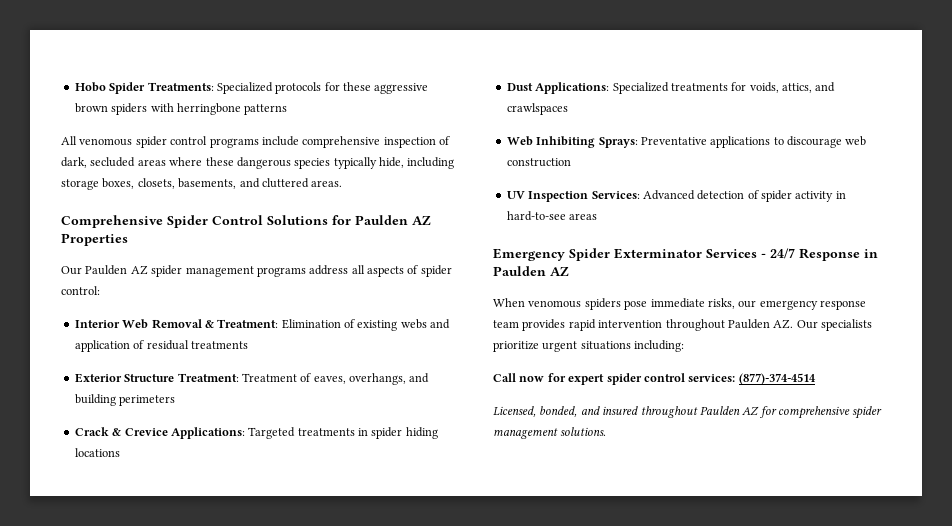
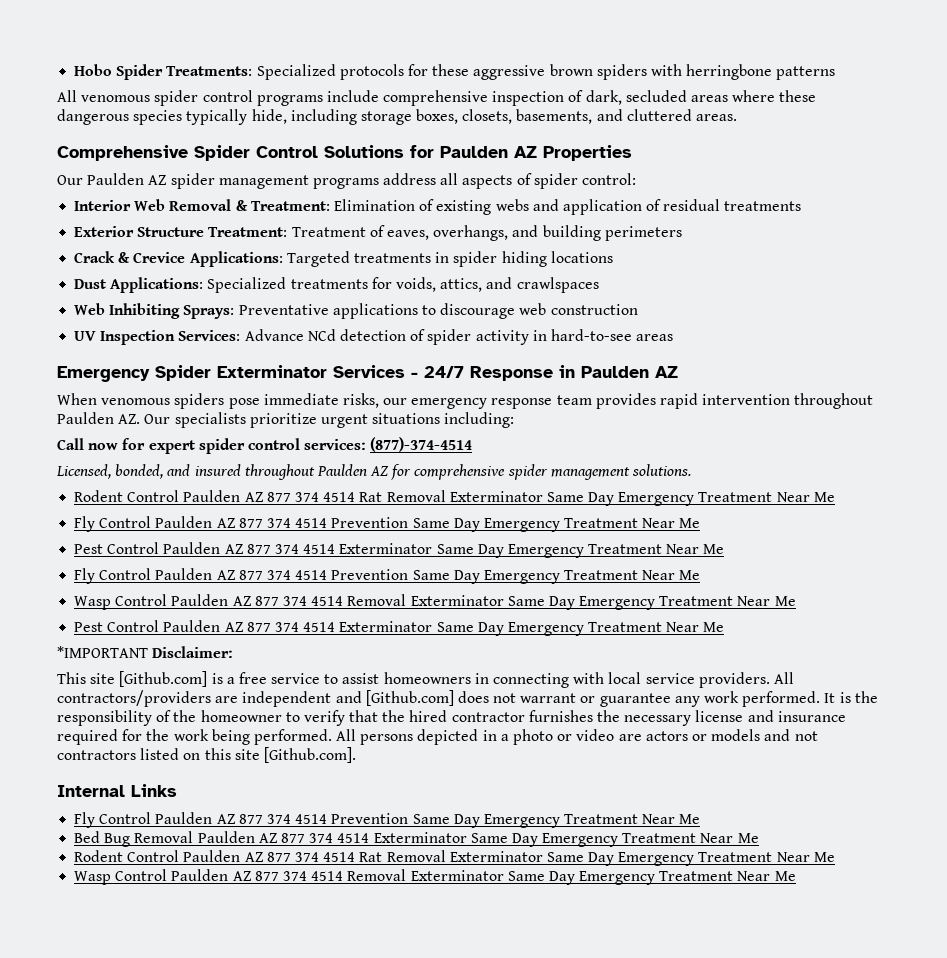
[642,190,695,200] Advanced -> [244,329,336,341] Advance NCd
(607, 431) none -> [74,490,835,506] [74,516,701,532] [74,542,725,558] [74,568,701,584] [74,594,796,610] [74,620,725,636] [57,646,234,658] [57,671,794,688] [57,690,878,707] [57,710,846,726] [57,729,818,745] [57,747,356,763] [57,784,177,797] [74,812,701,828] [74,831,759,847] [74,850,835,866] [74,869,796,885] // Rodent Control Paulden AZ 877 374 4514 Rat Removal Exterminator Same Day Emergency Treatment Near Me // Fly Control Paulden AZ 877 374 4514 Prevention Same Day Emergency Treatment Near Me // Pest Control Paulden AZ 877 374 4514 Exterminator Same Day Emergency Treatment Near Me // Fly Control Paulden AZ 877 374 4514 Prevention Same Day Emergency Treatment Near Me // Wasp Control Paulden AZ 877 374 4514 Removal Exterminator Same Day Emergency Treatment Near Me // Pest Control Paulden AZ 877 374 4514 Exterminator Same Day Emergency Treatment Near Me // *IMPORTANT Disclaimer: // This site [Github.com] is a free service to assist homeowners in connecting with local service providers. All contractors/providers are independent and [Github.com] does not warrant or guarantee any work performed. It is the responsibility of the homeowner to verify that the hired contractor furnishes the necessary license and insurance required for the work being performed. All persons depicted in a photo or video are actors or models and not contractors listed on this site [Github.com]. // Internal Links // Fly Control Paulden AZ 877 374 4514 Prevention Same Day Emergency Treatment Near Me // Bed Bug Removal Paulden AZ 877 374 4514 Exterminator Same Day Emergency Treatment Near Me // Rodent Control Paulden AZ 877 374 4514 Rat Removal Exterminator Same Day Emergency Treatment Near Me // Wasp Control Paulden AZ 877 374 4514 Removal Exterminator Same Day Emergency Treatment Near Me

